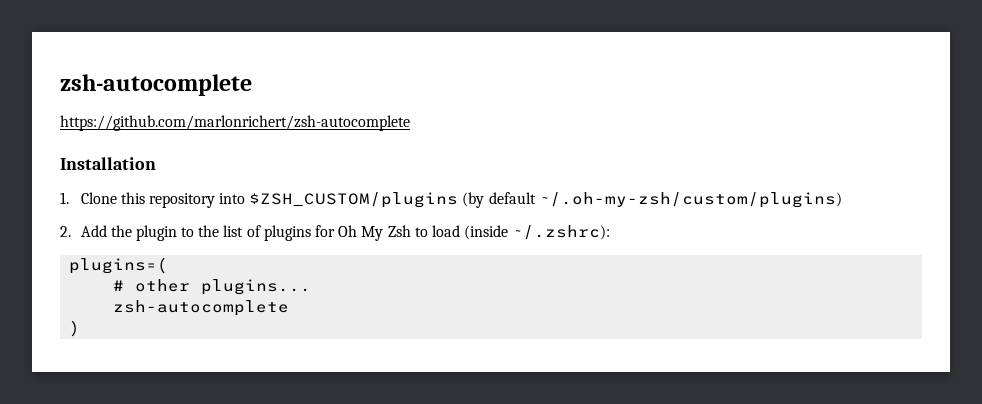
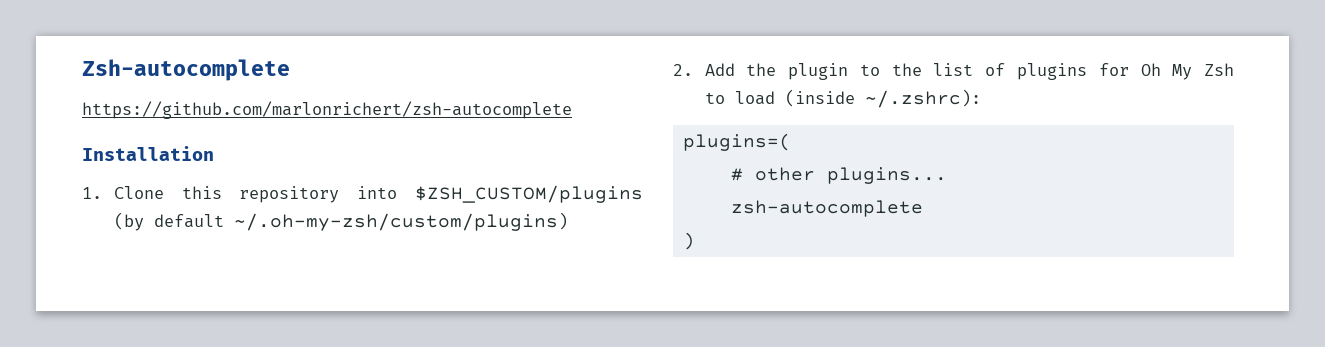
[60,74,252,96] zsh-autocomplete -> [82,59,290,81] Zsh-autocomplete

